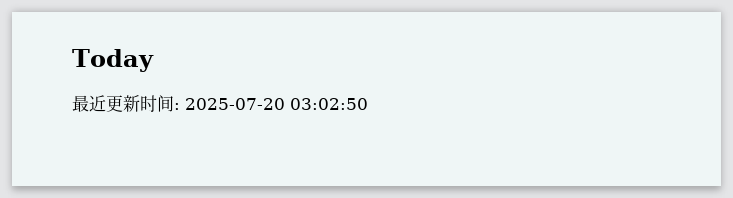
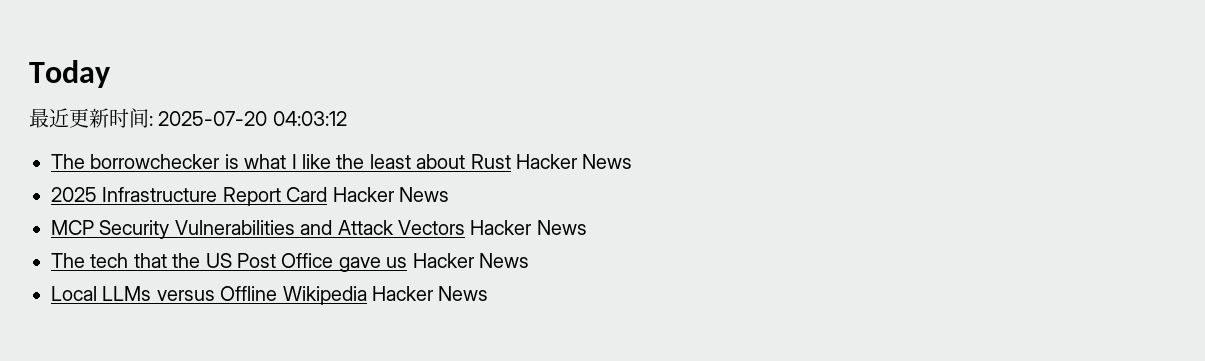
[290,98,368,110] 03:02:50 -> [272,111,347,126] [51,154,633,169] [51,187,449,206] [51,220,587,239] [51,253,529,272] [51,286,489,305] 04:03:12 // The borrowchecker is what I like the least about Rust Hacker News // 2025 Infrastructure Report Card Hacker News // MCP Security Vulnerabilities and Attack Vectors Hacker News // The tech that the US Post Office gave us Hacker News // Local LLMs versus Offline Wikipedia Hacker News

